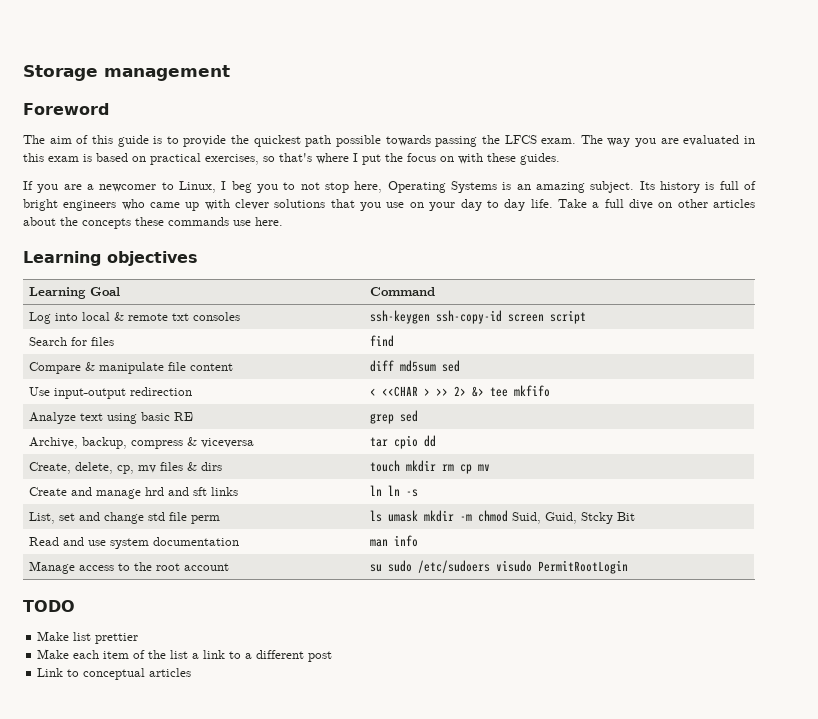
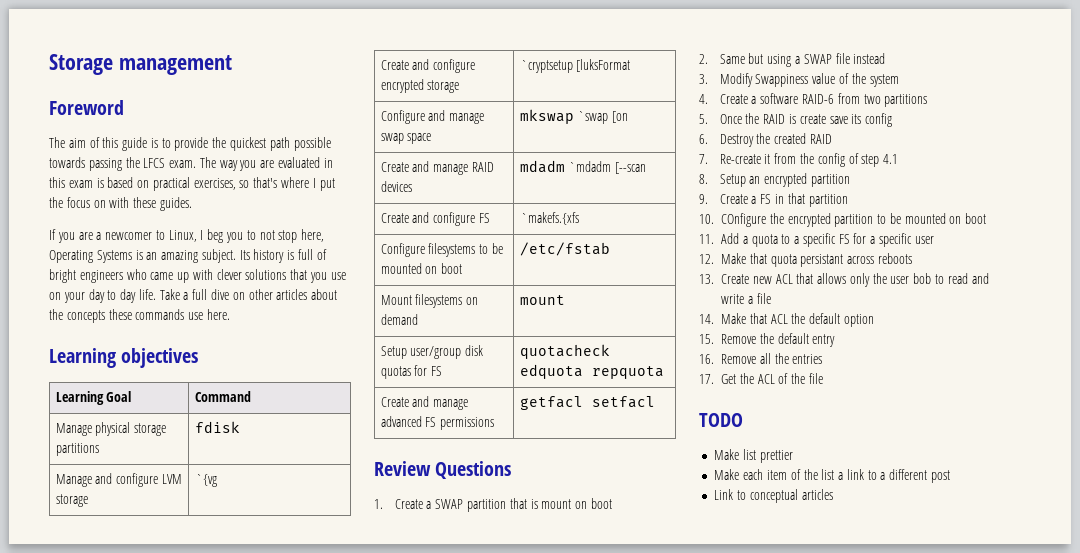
[28,312,240,324] [369,310,586,324] [28,337,114,346] [369,335,394,347] [28,362,233,374] [369,360,460,372] [28,387,192,399] [369,385,550,397] [28,412,193,424] [369,410,418,424] [28,437,254,449] [369,435,436,449] [28,462,222,474] [369,460,490,474] [28,487,238,499] [369,485,418,497] [28,512,220,524] [369,510,635,524] [28,537,239,549] [369,535,418,547] [28,561,229,574] [369,560,628,574] Log into local & remote txt consoles | ssh-keygen ssh-copy-id screen script // Search for files | find // Compare & manipulate file content | diff md5sum sed // Use input-output redirection | < <<CHAR > >> 2> &> tee mkfifo // Analyze text using basic RE | grep sed // Archive, backup, compress & viceversa | tar cpio dd // Create, delete, cp, mv files & dirs | touch mkdir rm cp mv // Create and manage hrd and sft links | ln ln -s // List, set and change std file perm | ls umask mkdir -m chmod Suid, Guid, Stcky Bit // Read and use system documentation | man info // Manage access to the root account | su sudo /etc/sudoers visudo PermitRootLogin -> [55,422,167,436] [55,443,99,456] [194,421,240,433] [55,473,182,487] [55,494,88,507] [194,474,217,487] [380,59,476,73] [380,79,460,93] [519,59,631,73] [380,110,485,124] [380,133,432,144] [519,109,629,124] [380,161,494,175] [380,181,412,192] [519,160,647,174] [380,212,490,226] [519,212,579,225] [380,243,503,257] [380,263,463,274] [519,242,610,256] [380,294,479,308] [380,314,418,325] [519,295,565,305] [380,345,484,359] [380,365,443,379] [519,344,610,359] [519,364,664,379] [380,396,469,410] [380,416,495,430] [519,396,655,410] [374,461,512,479] [374,498,612,512] [699,53,886,67] [699,73,899,87] [699,93,928,107] [699,113,893,127] [699,133,832,147] [699,153,899,167] [699,173,850,187] [699,193,848,207] [699,213,987,227] [699,233,934,247] [699,253,912,267] [699,273,989,287] [721,293,771,304] [699,313,874,327] [699,333,836,347] [699,353,823,364] [699,373,823,384] Manage physical storage partitions | fdisk // Manage and configure LVM storage | `{vg // Create and configure encrypted storage | `cryptsetup [luksFormat // Configure and manage swap space | mkswap `swap [on // Create and manage RAID devices | mdadm `mdadm [--scan // Create and configure FS | `makefs.{xfs // Configure filesystems to be mounted on boot | /etc/fstab // Mount filesystems on demand | mount // Setup user/group disk quotas for FS | quotacheck edquota repquota // Create and manage advanced FS permissions | getfacl setfacl // Review Questions // 1. Create a SWAP partition that is mount on boot // 2. Same but using a SWAP file instead // 3. Modify Swappiness value of the system // 4. Create a software RAID-6 from two partitions // 5. Once the RAID is create save its config // 6. Destroy the created RAID // 7. Re-create it from the config of step 4.1 // 8. Setup an encrypted partition // 9. Create a FS in that partition // 10. COnfigure the encrypted partition to be mounted on boot // 11. Add a quota to a specific FS for a specific user // 12. Make that quota persistant across reboots // 13. Create new ACL that allows only the user bob to read and write a file // 14. Make that ACL the default option // 15. Remove the default entry // 16. Remove all the entries // 17. Get the ACL of the file

